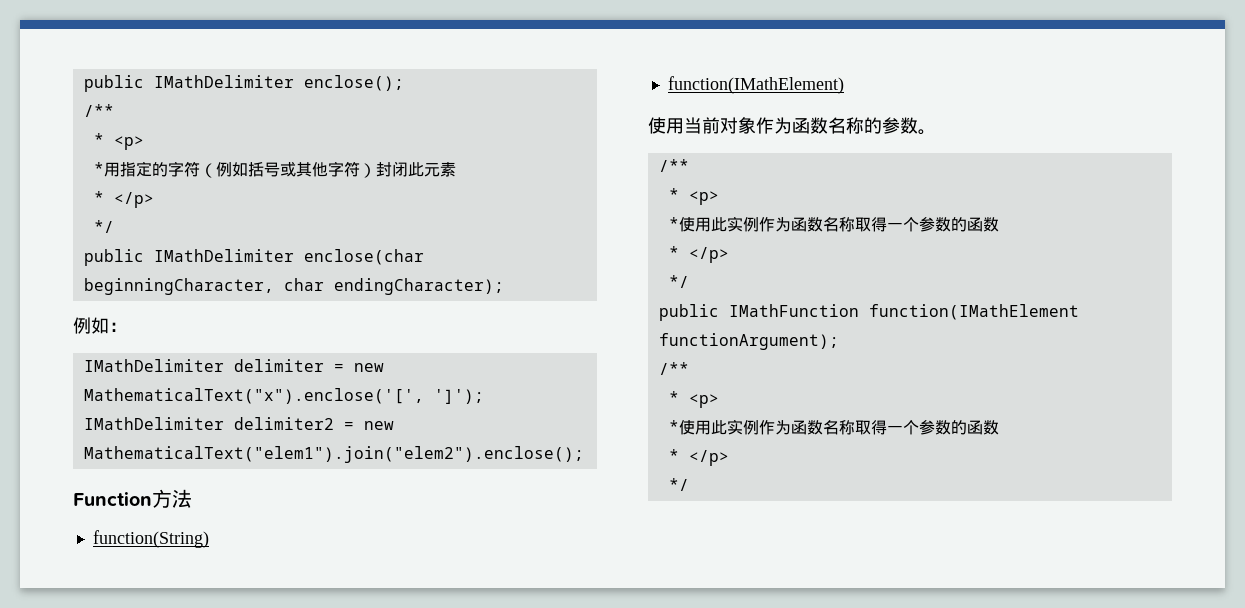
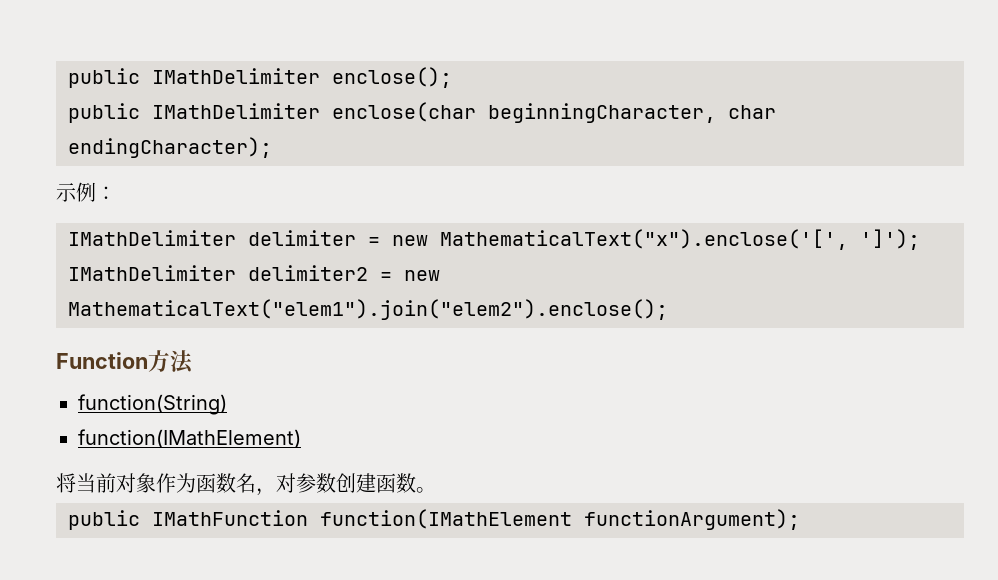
[83,104,114,117] [93,133,144,150] [93,161,456,178] [93,191,154,208] [93,220,114,233] // /** // * <p> // *用指定的字符（例如括号或其他字符）封闭此元素 // * </p> // */ -> (452, 77) none
[73,317,109,334] 例如 -> [56,182,96,202] 示例
[648,117,684,134] 使用 -> [56,473,76,493] 将
[846,117,936,135] [658,159,689,172] [668,188,719,205] [668,216,999,232] [668,246,729,263] [668,275,689,288] [658,304,1079,321] [658,333,839,350] [658,362,689,375] [668,391,719,408] [668,419,999,435] [668,449,729,466] [668,478,689,491] 称的参数。 // /** // * <p> // *使用此实例作为函数名称取得一个参数的函数 // * </p> // */ // public IMathFunction function(IMathElement functionArgument); // /** // * <p> // *使用此实例作为函数名称取得一个参数的函数 // * </p> // */ -> [256,473,436,496] [68,509,800,530] ，对参数创建函数。 // public IMathFunction function(IMathElement functionArgument);

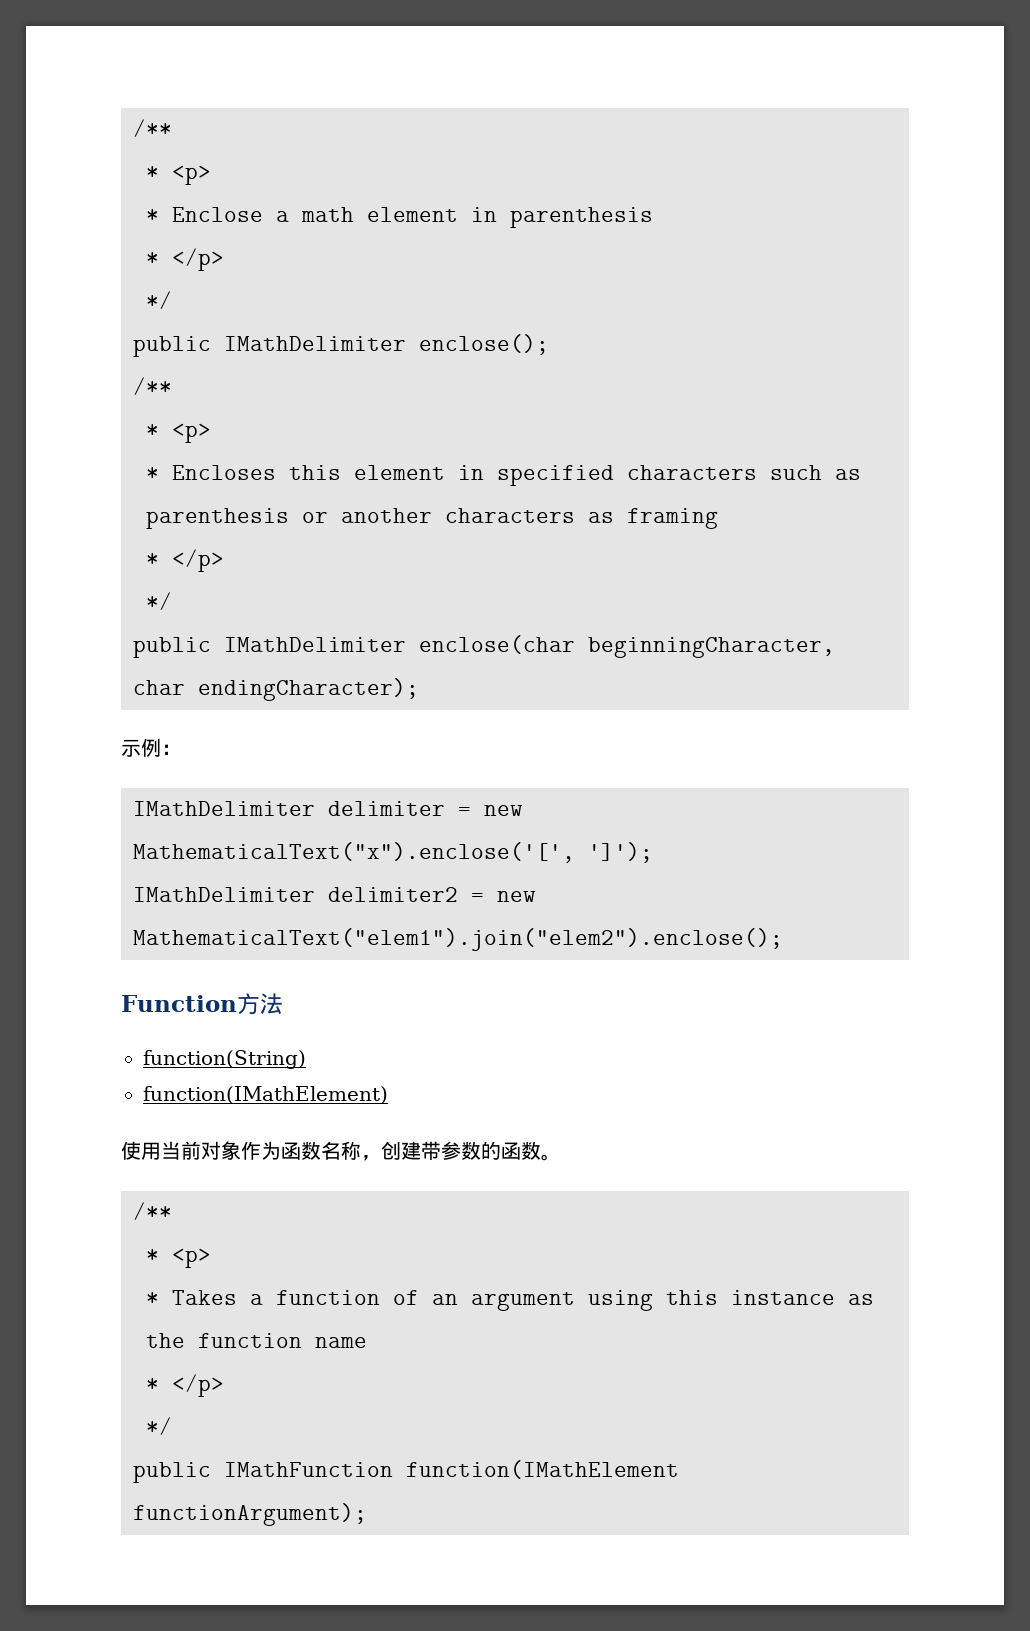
[68,67,452,88] public IMathDelimiter enclose(); -> [133,119,172,137] [146,165,211,185] [146,207,653,228] [146,248,224,271] [146,291,172,309] [133,334,549,357] [133,377,172,395] [146,423,211,443] [146,465,861,486] [146,508,718,529] [146,549,224,572] [146,592,172,610] /** // * <p> // * Enclose a math element in parenthesis // * </p> // */ // public IMathDelimiter enclose(); // /** // * <p> // * Encloses this element in specified characters such as parenthesis or another characters as framing // * </p> // */
[56,473,76,493] 将 -> [121,1141,161,1160] 使用
[256,473,436,496] ，对参数创建函数。 -> [341,1141,561,1161] [133,1202,172,1220] [146,1248,211,1268] [146,1290,874,1311] [146,1333,367,1348] [146,1374,224,1397] [146,1417,172,1435] 称，创建带参数的函数。 // /** // * <p> // * Takes a function of an argument using this instance as the function name // * </p> // */

